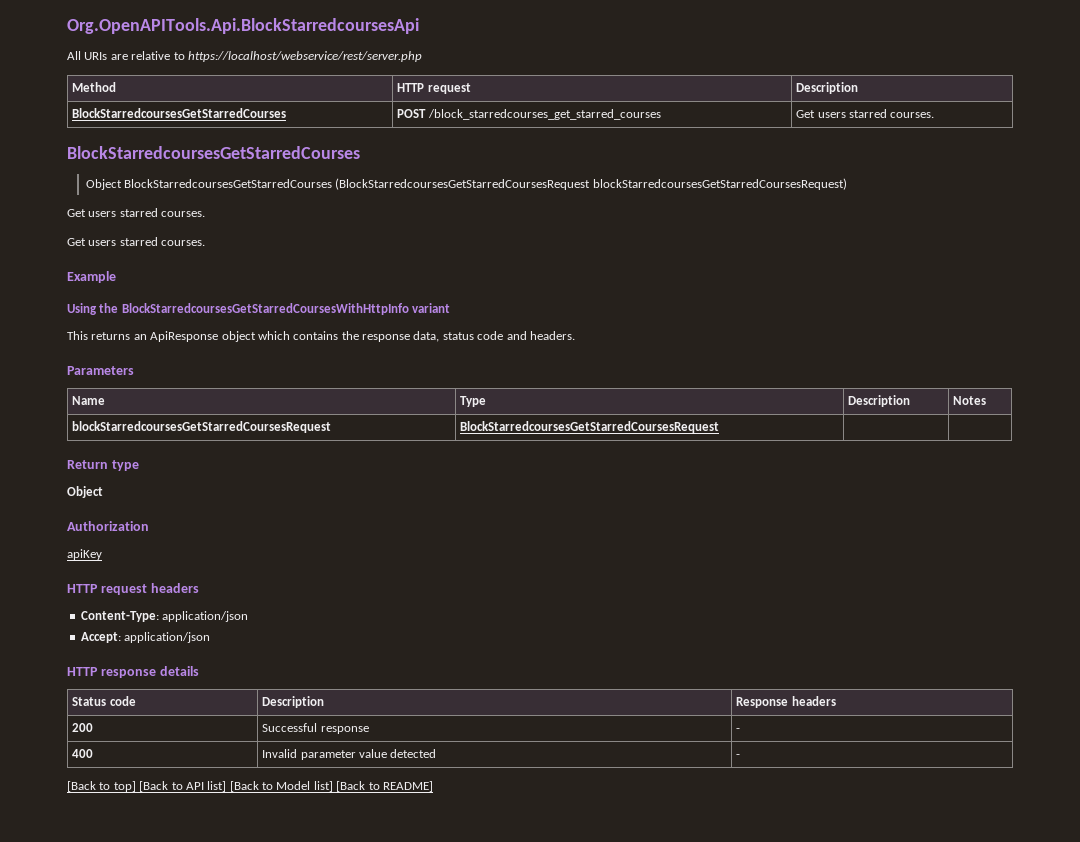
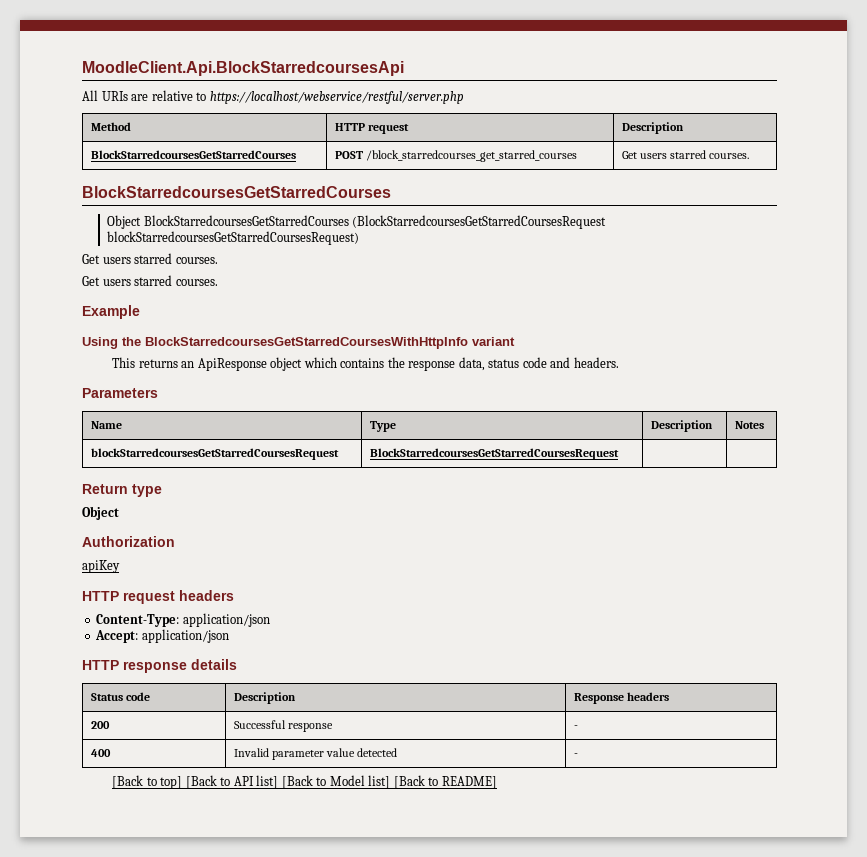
[67,18,419,34] Org.OpenAPITools.Api.BlockStarredcoursesApi -> [82,61,404,76] MoodleClient.Api.BlockStarredcoursesApi
[187,51,422,62] https://localhost/webservice/rest/server.php -> [209,91,464,104] https://localhost/webservice/restful/server.php

